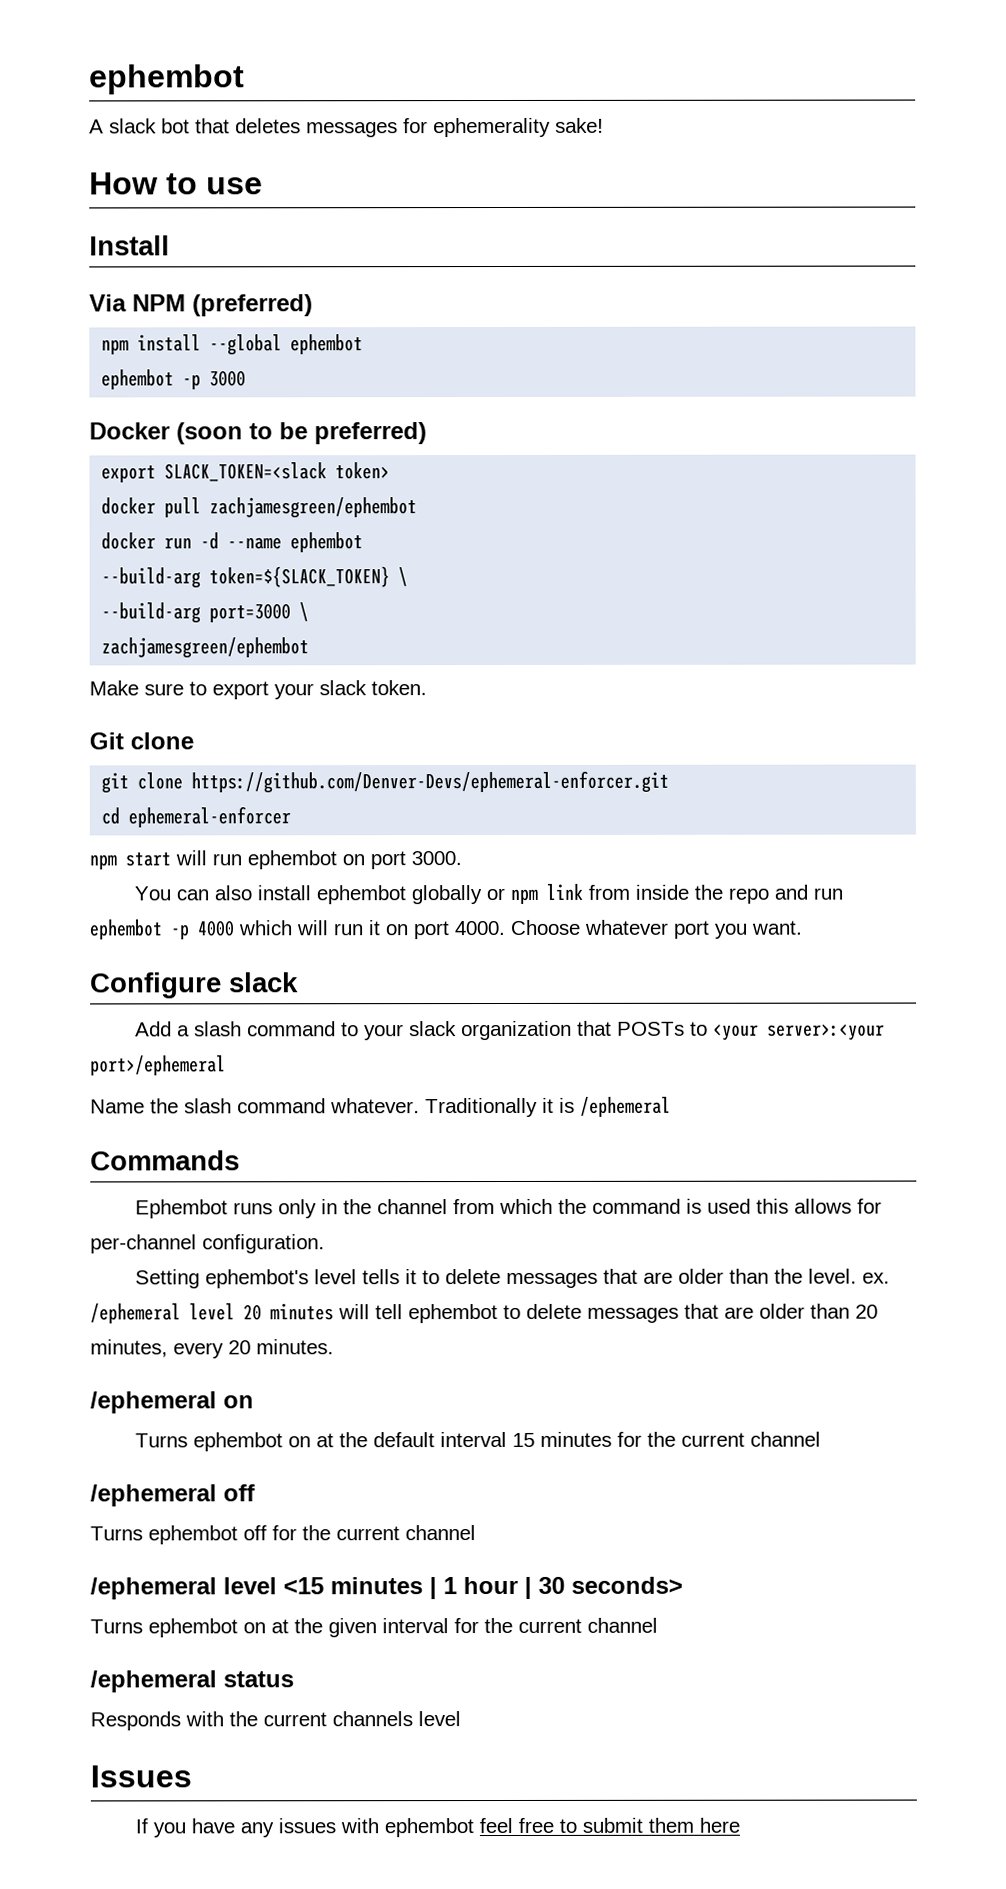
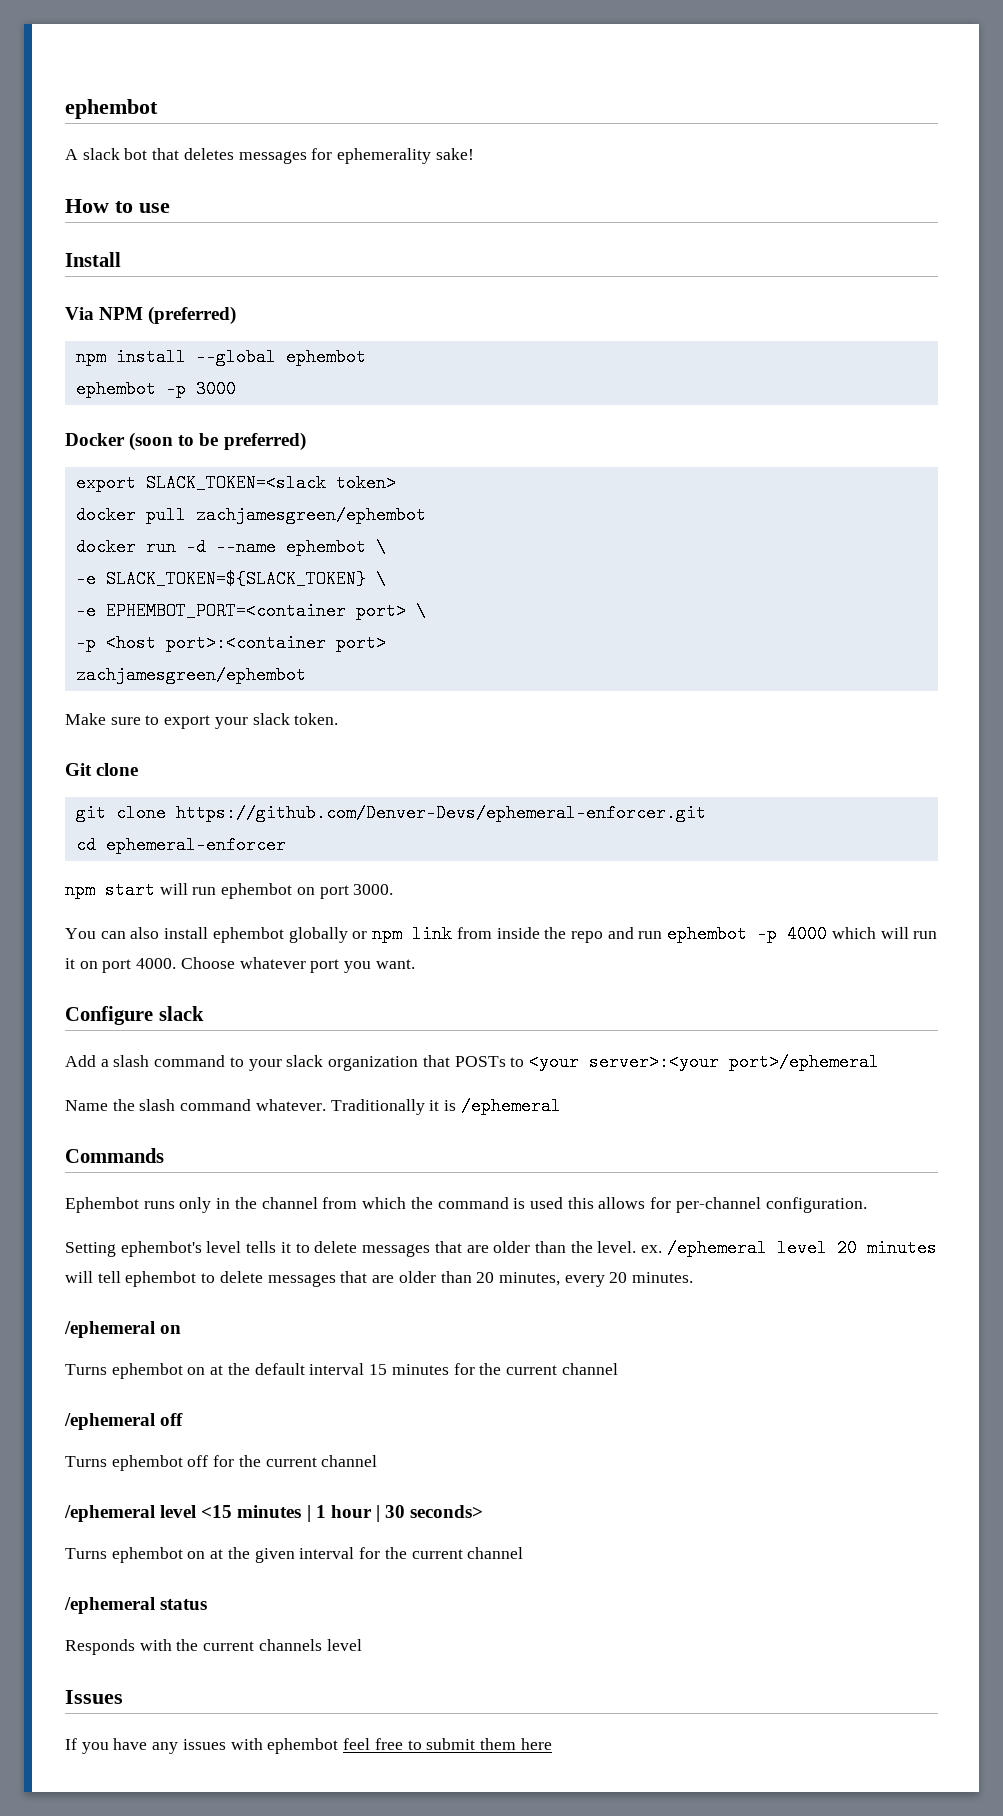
[101,566,409,589] [101,602,310,624] // --build-arg token=${SLACK_TOKEN} \ // --build-arg port=3000 \ -> [375,538,386,556] [75,570,386,588] [75,602,426,620] [75,634,386,652] \ // -e SLACK_TOKEN=${SLACK_TOKEN} \ // -e EPHEMBOT_PORT=<container port> \ // -p <host port>:<container port>

